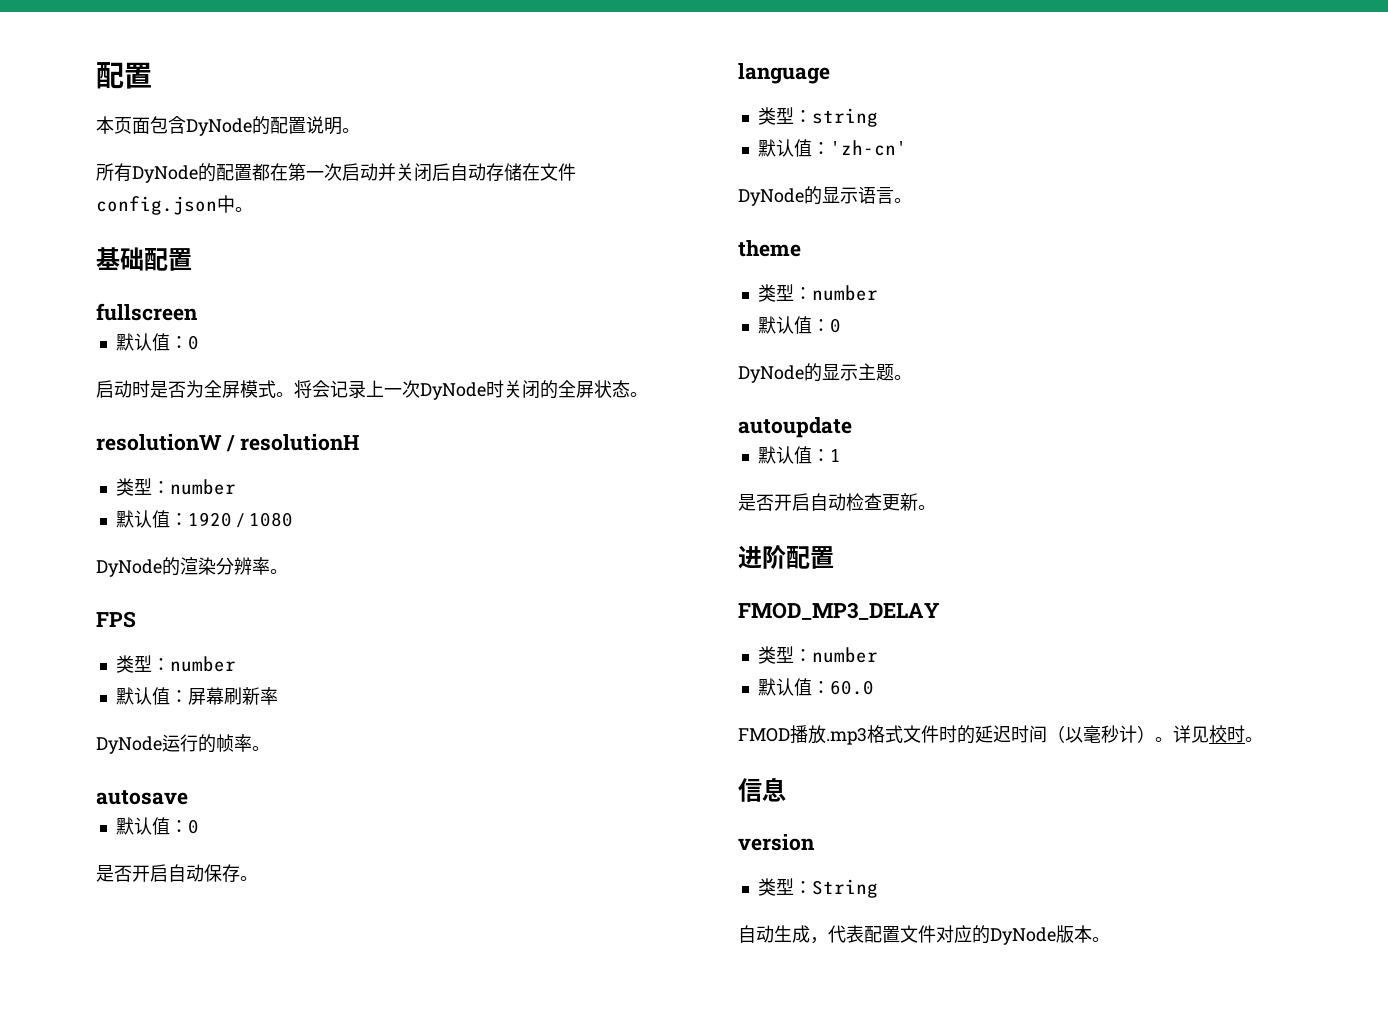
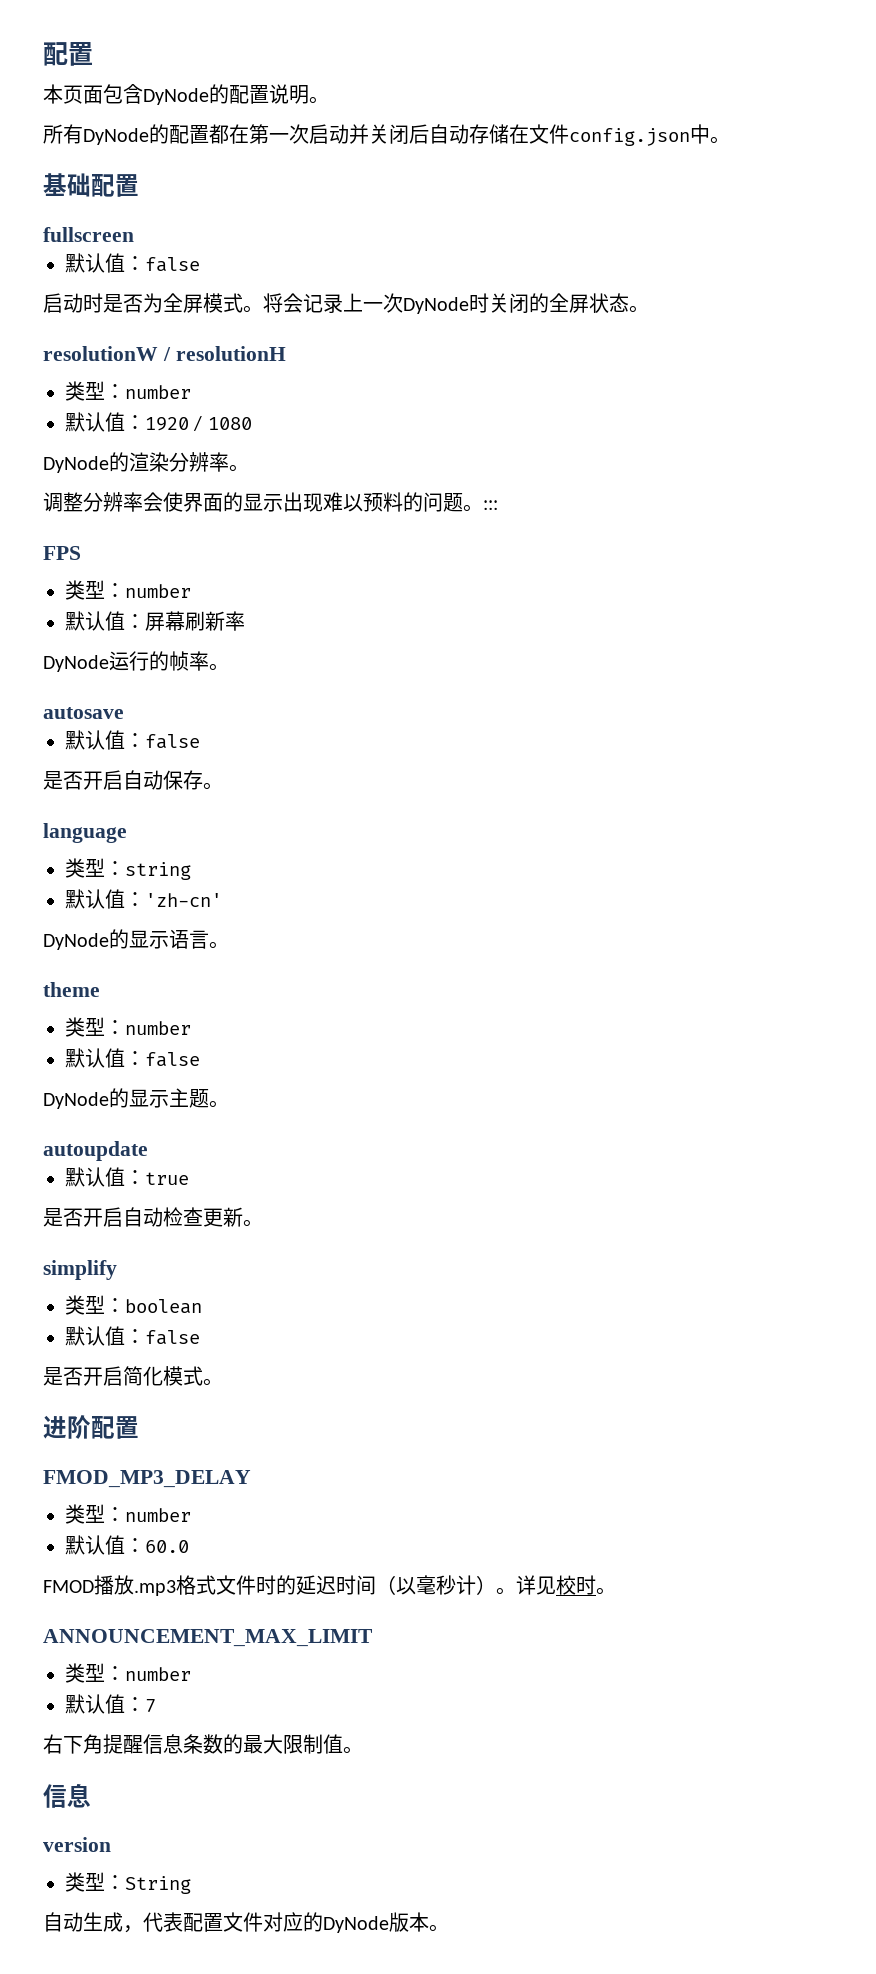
[187,335,199,350] 0 -> [145,257,200,272] false
(288, 571) none -> [43,492,498,512] // 调整分辨率会使界面的显示出现难以预料的问题。:::
[187,819,199,834] 0 -> [145,734,200,749] false
[829,318,841,333] 0 -> [145,1052,200,1067] false
[829,449,841,462] 1 -> [145,1172,189,1185] true
(936, 507) none -> [43,1260,117,1280] [65,1295,202,1315] [65,1326,200,1346] [43,1366,223,1386] // simplify // 类型：boolean // 默认值：false // 是否开启简化模式。
(1263, 739) none -> [43,1629,373,1647] [65,1663,191,1683] [65,1694,156,1714] [43,1734,363,1754] // ANNOUNCEMENT_MAX_LIMIT // 类型：number // 默认值：7 // 右下角提醒信息条数的最大限制值。

